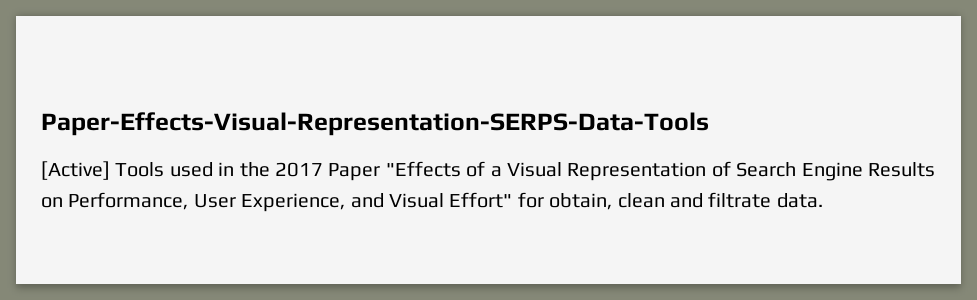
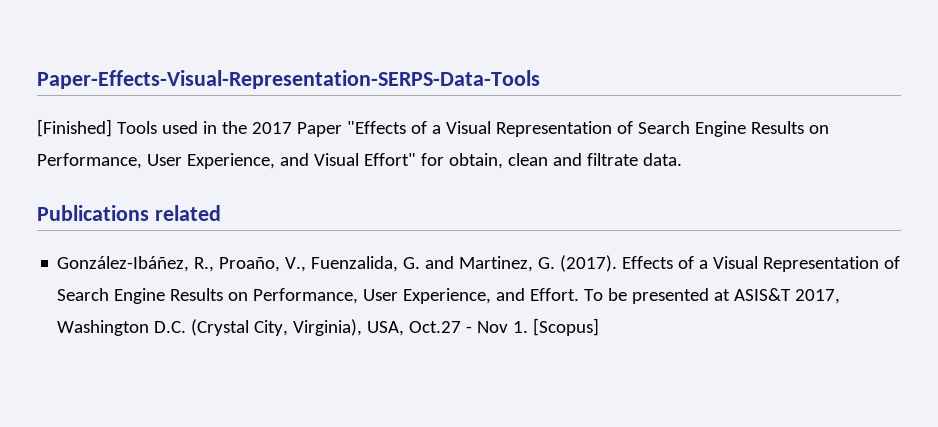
[41,161,110,180] [Active] -> [37,119,112,137] [Finished]
(823, 200) none -> [37,205,221,221] [57,255,901,272] [57,288,841,304] [57,318,600,336] // Publications related // González-Ibáñez, R., Proaño, V., Fuenzalida, G. and Martinez, G. (2017). Effects of a Visual Representation of Search Engine Results on Performance, User Experience, and Effort. To be presented at ASIS&T 2017, Washington D.C. (Crystal City, Virginia), USA, Oct.27 - Nov 1. [Scopus]

